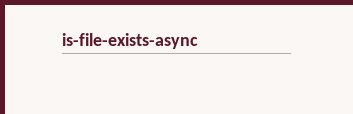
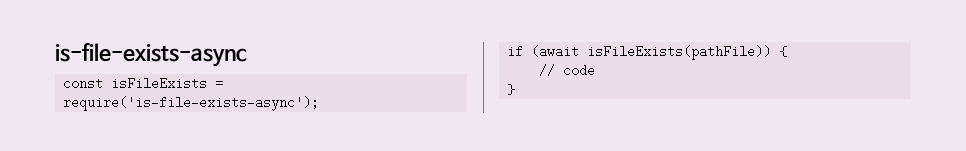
(198, 41) none -> [62,77,223,90] [62,96,319,111] [506,45,787,60] [538,64,595,77] [506,84,515,95] // const isFileExists = require('is-file-exists-async'); // if (await isFileExists(pathFile)) { // // code // }

